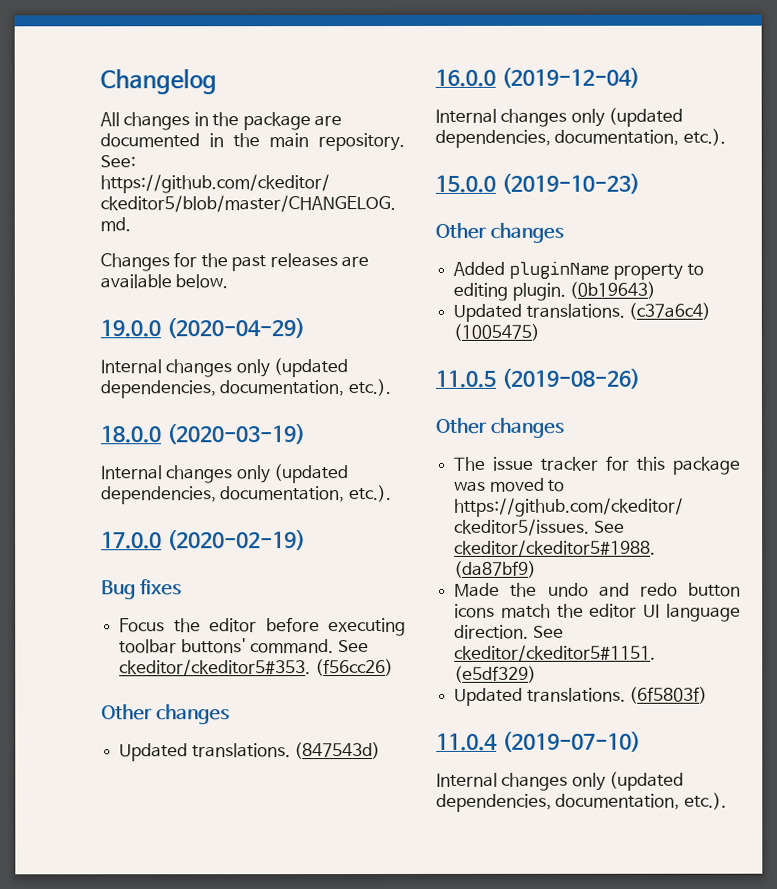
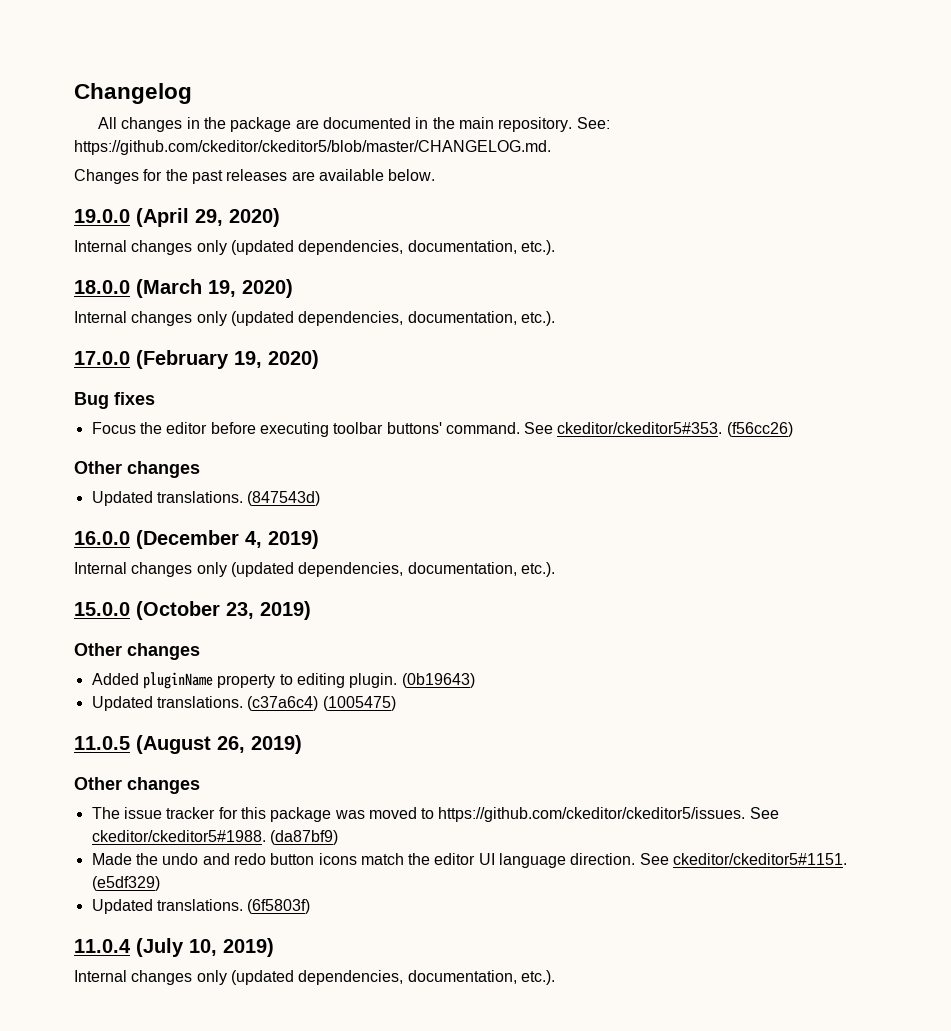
[165,317,305,339] (2020-04-29) -> [136,208,280,227] (April 29, 2020)
[165,423,305,445] (2020-03-19) -> [136,279,293,298] (March 19, 2020)
[166,529,306,551] (2020-02-19) -> [136,350,319,369] (February 19, 2020)
[500,66,640,88] (2019-12-04) -> [136,530,319,549] (December 4, 2019)
[500,172,640,194] (2019-10-23) -> [136,601,311,620] (October 23, 2019)
[500,367,640,389] (2019-08-26) -> [136,735,302,754] (August 26, 2019)
[501,730,641,752] (2019-07-10) -> [136,938,274,957] (July 10, 2019)

